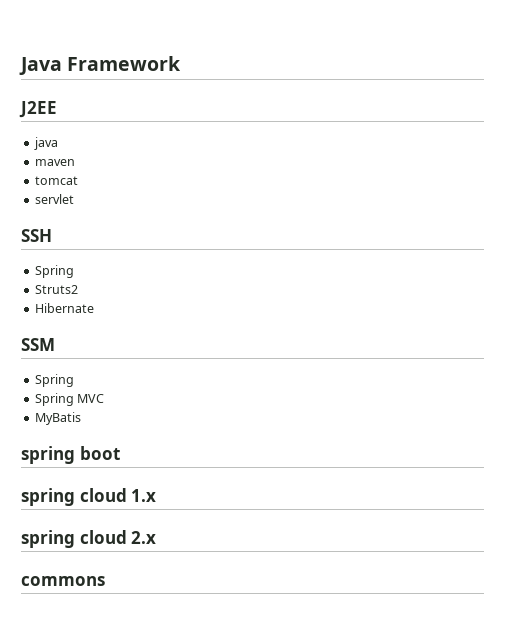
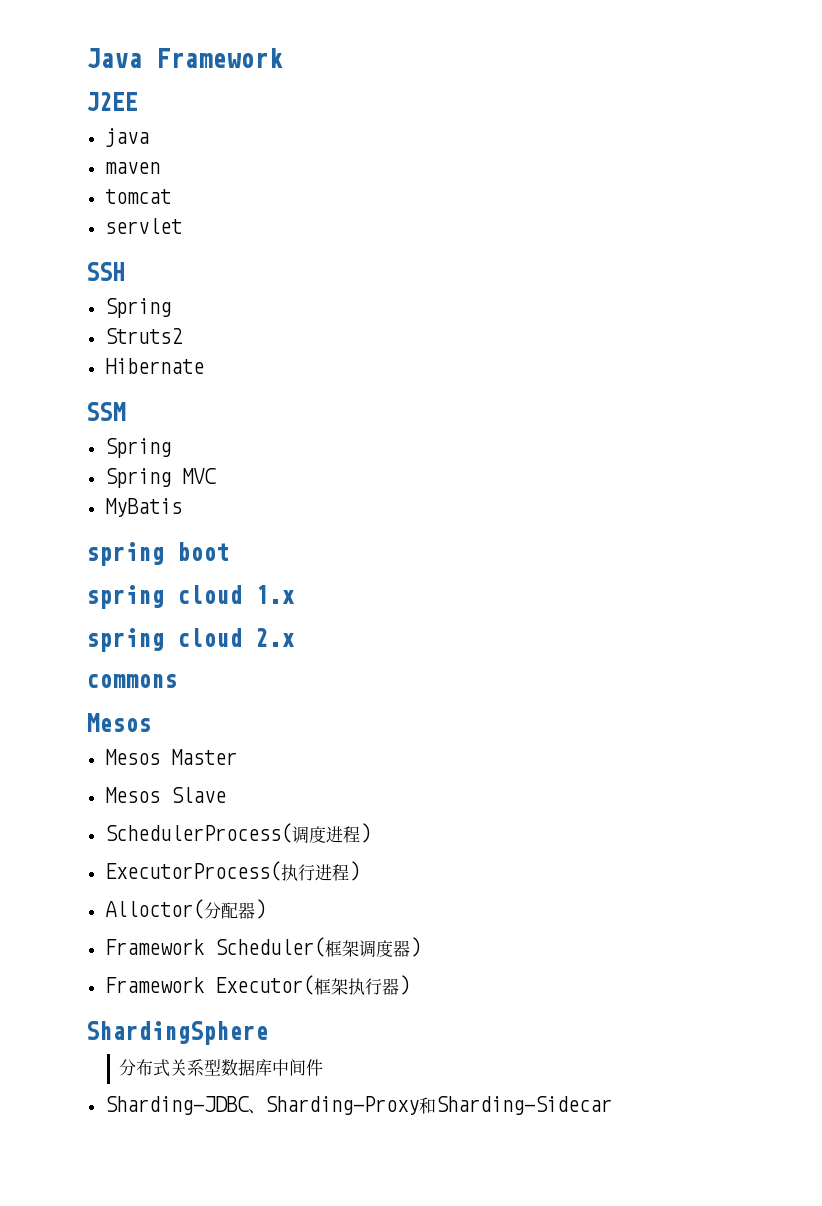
(105, 581) none -> [86,713,151,732] [104,749,237,765] [104,787,226,803] [104,823,371,844] [104,861,360,881] [104,899,266,919] [104,937,421,958] [104,975,410,995] [86,1021,268,1045] [119,1059,324,1077] [104,1096,612,1115] // Mesos // Mesos Master // Mesos Slave // SchedulerProcess(调度进程) // ExecutorProcess(执行进程) // Alloctor(分配器) // Framework Scheduler(框架调度器) // Framework Executor(框架执行器) // ShardingSphere // 分布式关系型数据库中间件 // Sharding-JDBC、Sharding-Proxy和Sharding-Sidecar

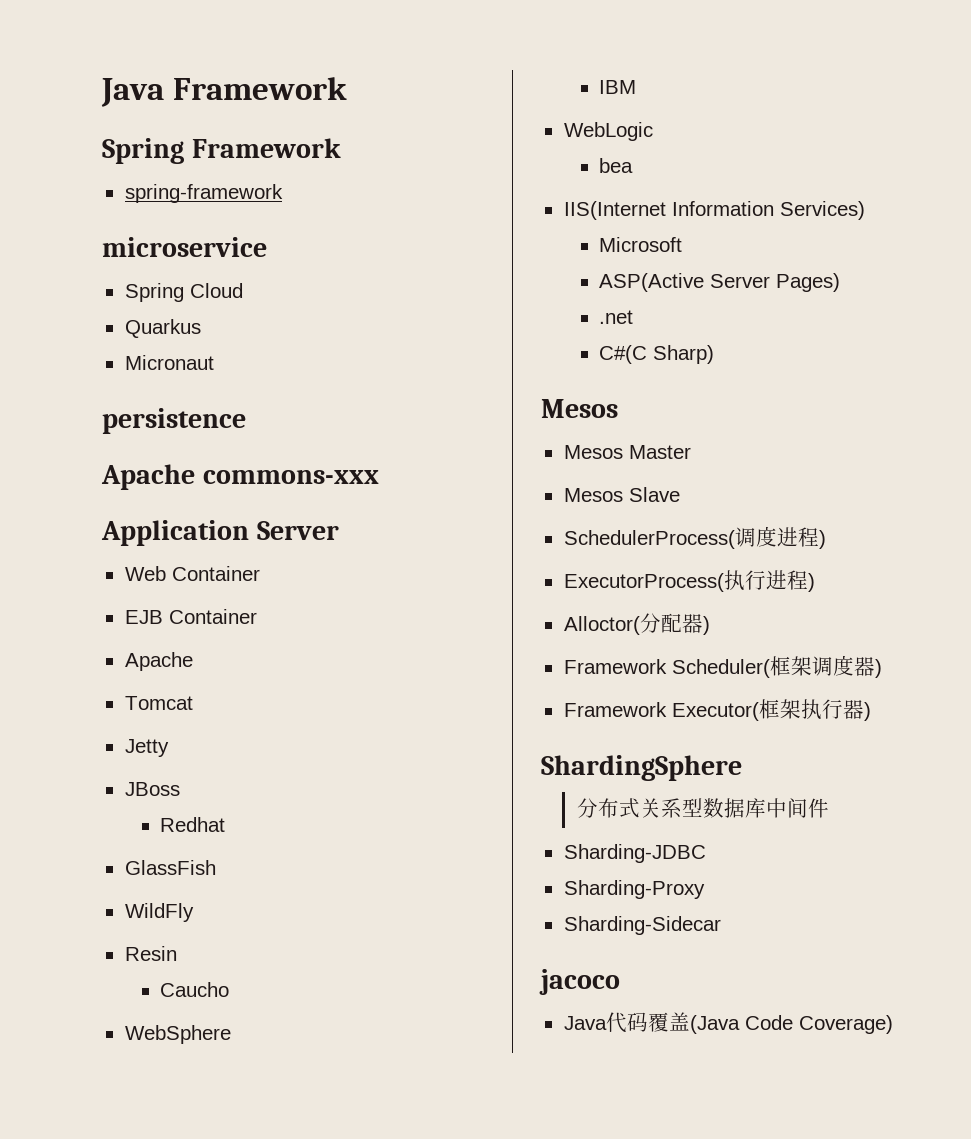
[86,92,138,111] [104,128,149,147] [104,162,160,174] [104,189,171,204] [104,218,182,234] [86,262,125,281] [104,298,171,318] [104,328,182,344] [104,358,204,374] [86,402,126,421] [104,438,171,458] [104,468,216,488] [104,498,182,517] [86,542,229,566] [86,585,294,609] [86,628,294,652] [86,674,177,688] J2EE // java // maven // tomcat // servlet // SSH // Spring // Struts2 // Hibernate // SSM // Spring // Spring MVC // MyBatis // spring boot // spring cloud 1.x // spring cloud 2.x // commons -> [102,138,341,164] [124,184,283,203] [102,237,267,257] [124,283,243,302] [124,319,201,338] [124,355,214,370] [102,408,246,434] [101,464,379,490] [101,520,339,546] [124,566,260,581] [124,609,257,624] [124,652,193,671] [124,696,193,710] [124,739,169,757] [124,782,180,796] [160,817,226,832] [124,860,216,875] [124,903,194,922] [124,946,177,961] [160,982,230,997] [124,1025,231,1044] [599,80,637,94] [563,122,653,141] [599,158,634,173] [563,201,865,220] [599,237,683,252] [599,273,841,292] [599,310,634,324] [599,345,715,364] Spring Framework // spring-framework // microservice // Spring Cloud // Quarkus // Micronaut // persistence // Apache commons-xxx // Application Server // Web Container // EJB Container // Apache // Tomcat // Jetty // JBoss // Redhat // GlassFish // WildFly // Resin // Caucho // WebSphere // IBM // WebLogic // bea // IIS(Internet Information Services) // Microsoft // ASP(Active Server Pages) // .net // C#(C Sharp)
[247,1109,265,1114] 、 -> (706, 853) //
[418,1097,436,1114] 和 -> (705, 889) //
(612, 1105) none -> [539,969,620,995] [563,1012,893,1034] // jacoco // Java代码覆盖(Java Code Coverage)

